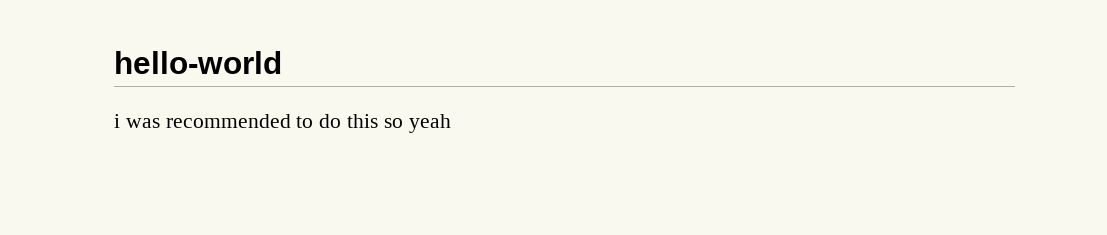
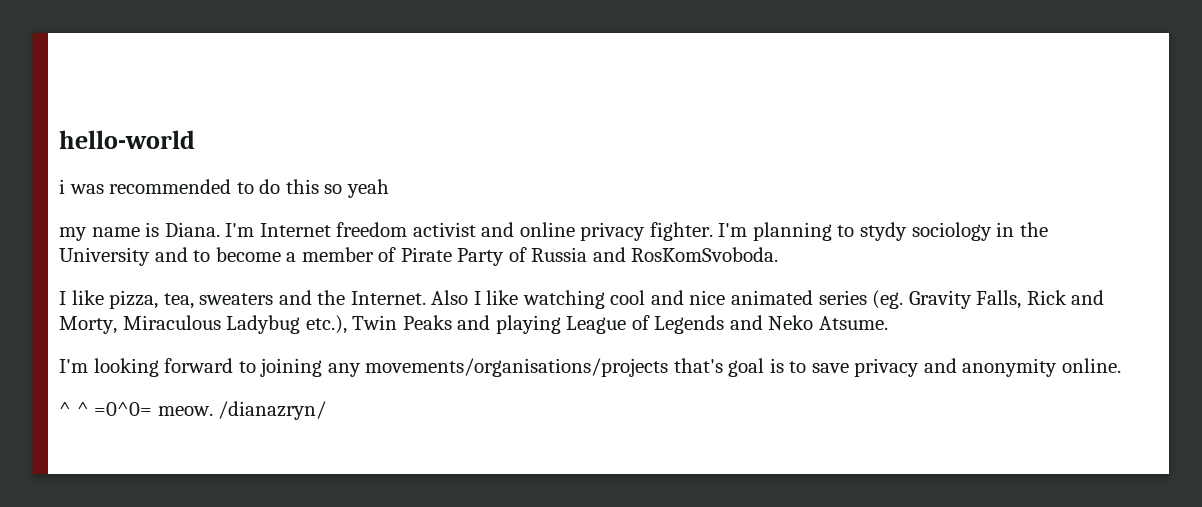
(451, 123) none -> [59,222,1048,241] [59,247,779,266] [59,290,1105,309] [59,315,888,334] [59,358,1122,377] [59,401,327,420] // my name is Diana. I'm Internet freedom activist and online privacy fighter. I'm planning to stydy sociology in the University and to become a member of Pirate Party of Russia and RosKomSvoboda. // I like pizza, tea, sweaters and the Internet. Also I like watching cool and nice animated series (eg. Gravity Falls, Rick and Morty, Miraculous Ladybug etc.), Twin Peaks and playing League of Legends and Neko Atsume. // I'm looking forward to joining any movements/organisations/projects that's goal is to save privacy and anonymity online. // ^ ^ =0^0= meow. /dianazryn/

